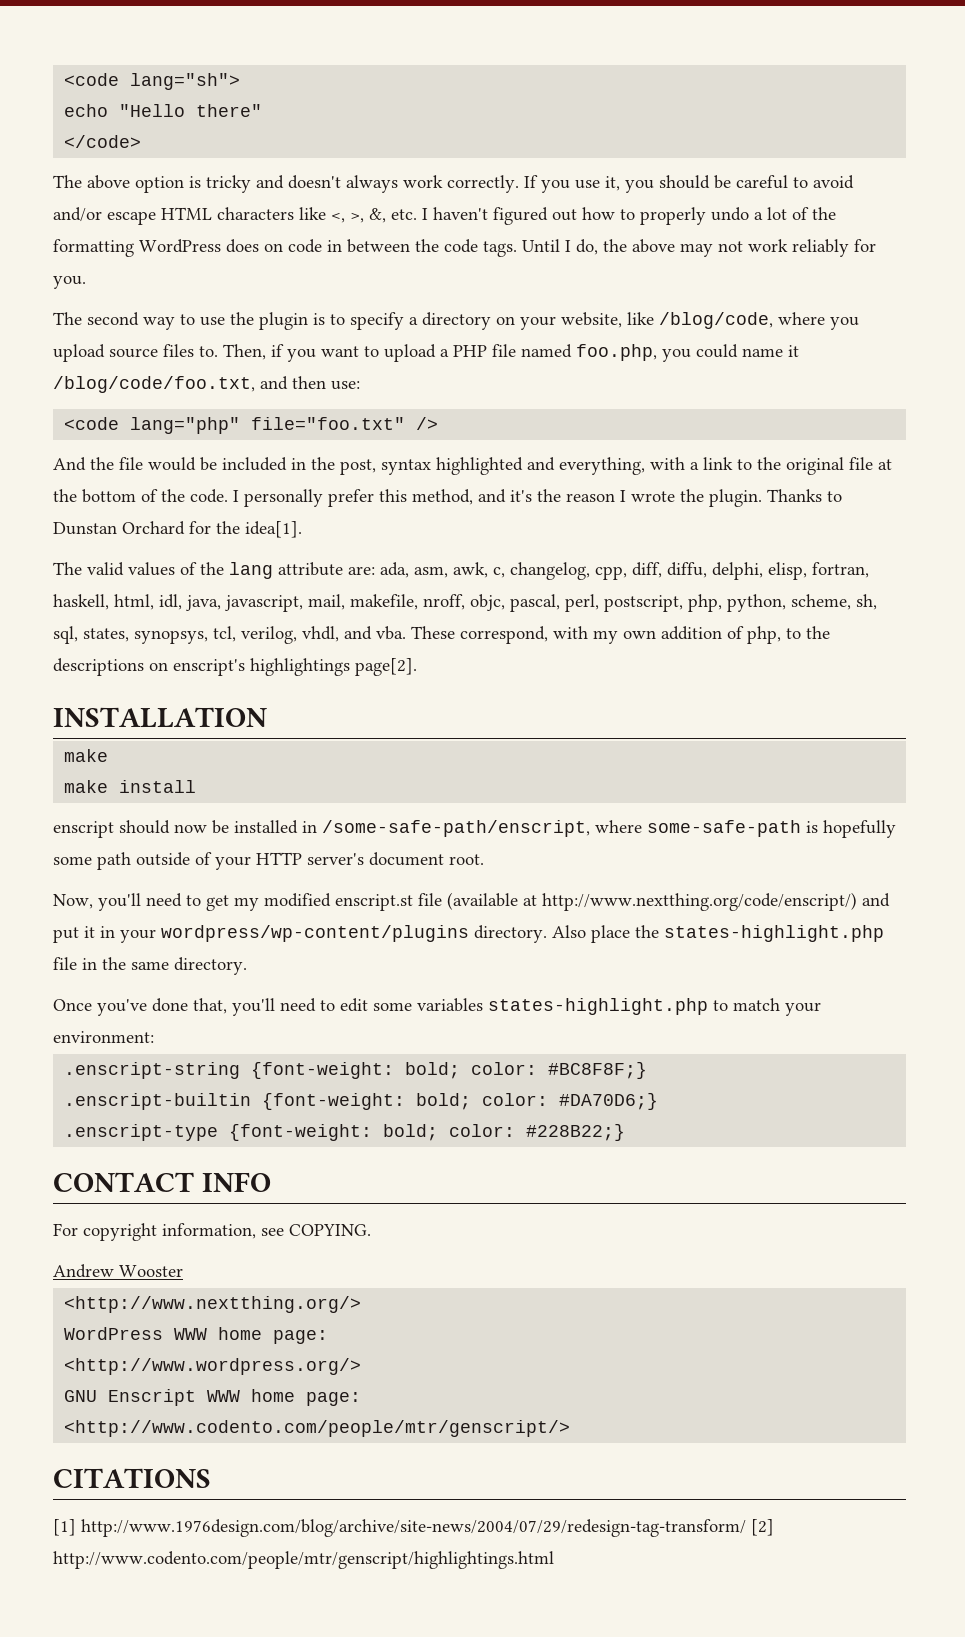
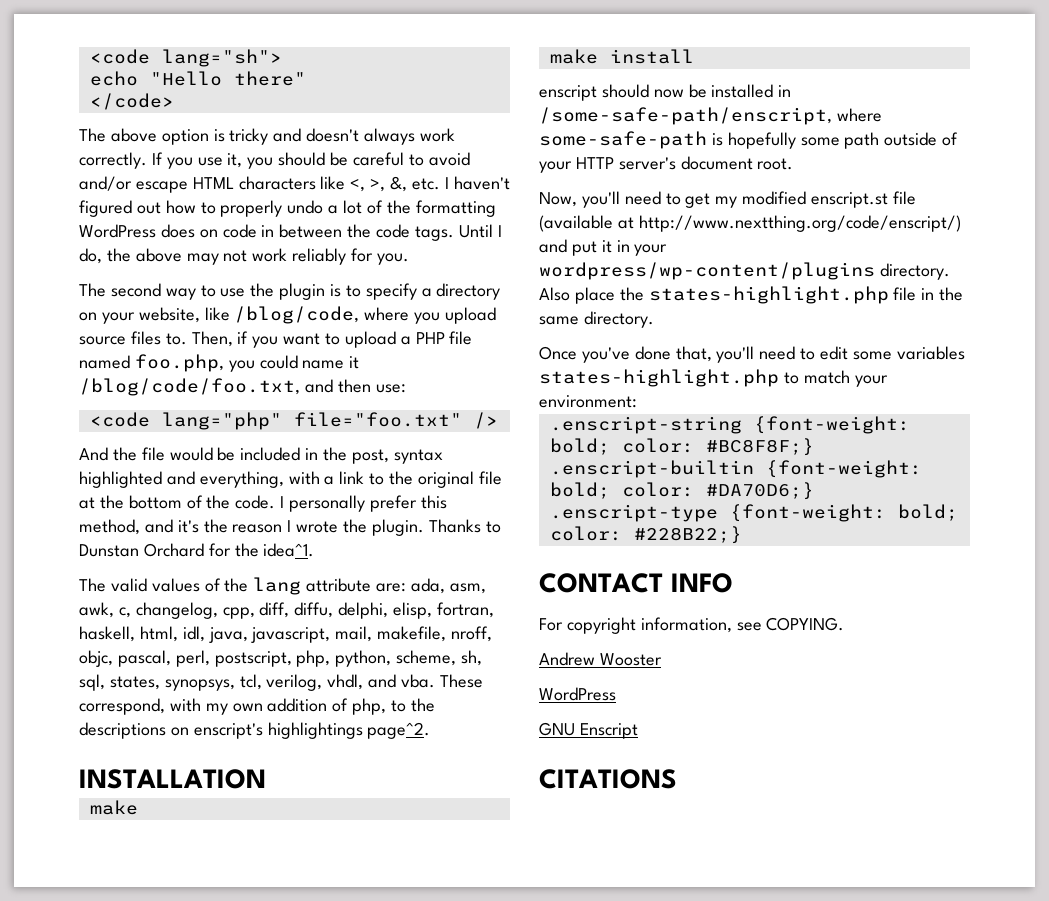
[245,521,302,538] idea[1]. -> [263,543,315,557] idea^1.
[355,658,417,676] page[2]. -> [367,722,431,739] page^2.
[64,1296,362,1313] [64,1327,329,1344] [64,1358,362,1375] [64,1389,362,1406] [64,1420,571,1437] [53,1468,211,1488] [53,1519,774,1537] [53,1551,554,1569] // <http://www.nextthing.org/> // WordPress WWW home page: // <http://www.wordpress.org/> // GNU Enscript WWW home page: // <http://www.codento.com/people/mtr/genscript/> // CITATIONS // [1] http://www.1976design.com/blog/archive/site-news/2004/07/29/redesign-tag-transform/ [2] http://www.codento.com/people/mtr/genscript/highlightings.html -> [539,687,616,701] [539,722,638,739] [539,769,677,789] // WordPress // GNU Enscript // CITATIONS

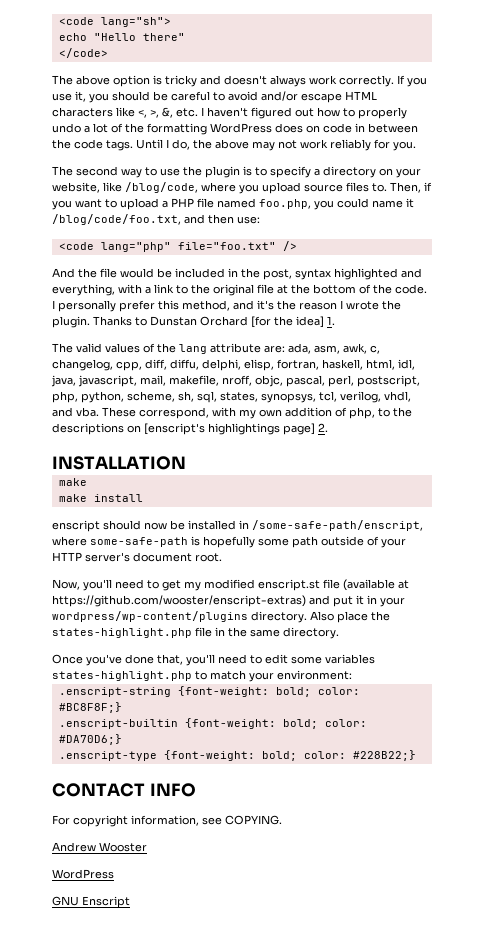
[208,543,315,557] for the idea^1. -> [251,316,335,328] [for the idea] 1.
[193,722,431,739] enscript's highlightings page^2. -> [144,423,328,435] [enscript's highlightings page] 2.
[638,215,961,232] http://www.nextthing.org/code/enscript/) -> [52,595,306,607] https://github.com/wooster/enscript-extras)
[539,769,677,789] // CITATIONS -> (130, 902) none

